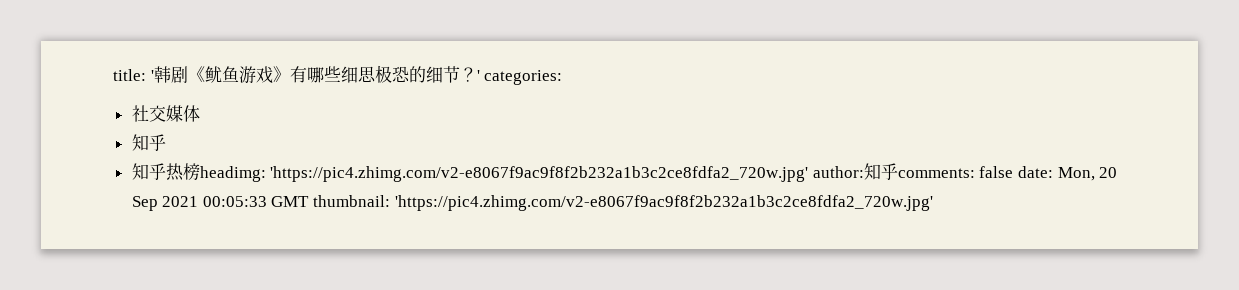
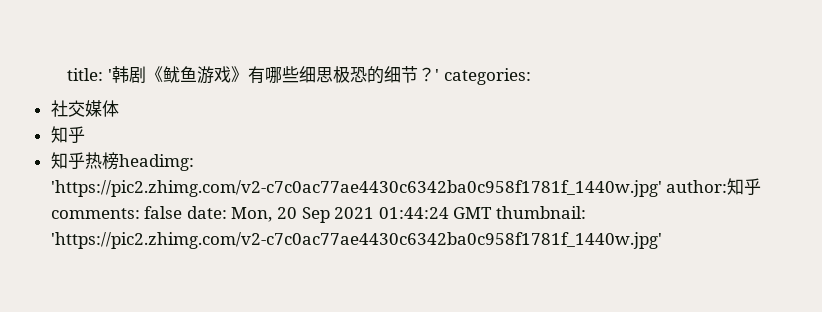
[270,166,809,182] 'https://pic4.zhimg.com/v2-e8067f9ac9f8f2b232a1b3c2ce8fdfa2_720w.jpg' -> [50,180,662,197] 'https://pic2.zhimg.com/v2-c7c0ac77ae4430c6342ba0c958f1781f_1440w.jpg'
[202,196,267,207] 00:05:33 -> [378,207,449,219] 01:44:24
[394,195,933,211] 'https://pic4.zhimg.com/v2-e8067f9ac9f8f2b232a1b3c2ce8fdfa2_720w.jpg' -> [50,232,662,249] 'https://pic2.zhimg.com/v2-c7c0ac77ae4430c6342ba0c958f1781f_1440w.jpg'

